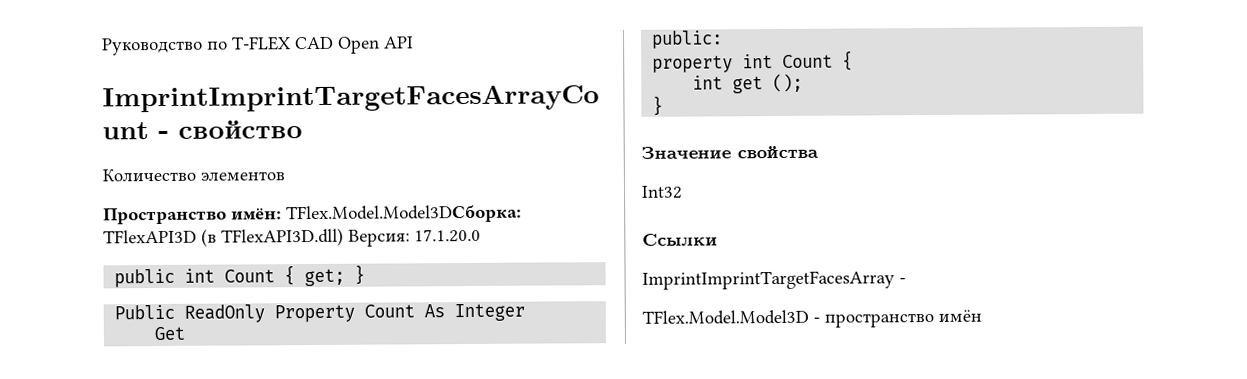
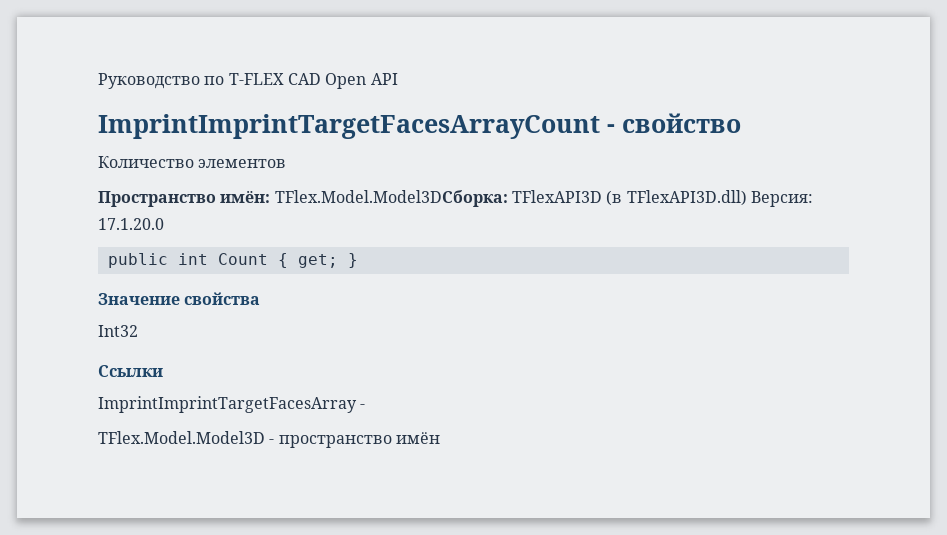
[114,303,526,323] [154,326,186,341] [651,30,724,49] [652,50,854,73] [692,73,804,94] [652,95,664,116] // Public ReadOnly Property Count As Integer // Get // public: // property int Count { // int get (); // } -> (358, 260) none

